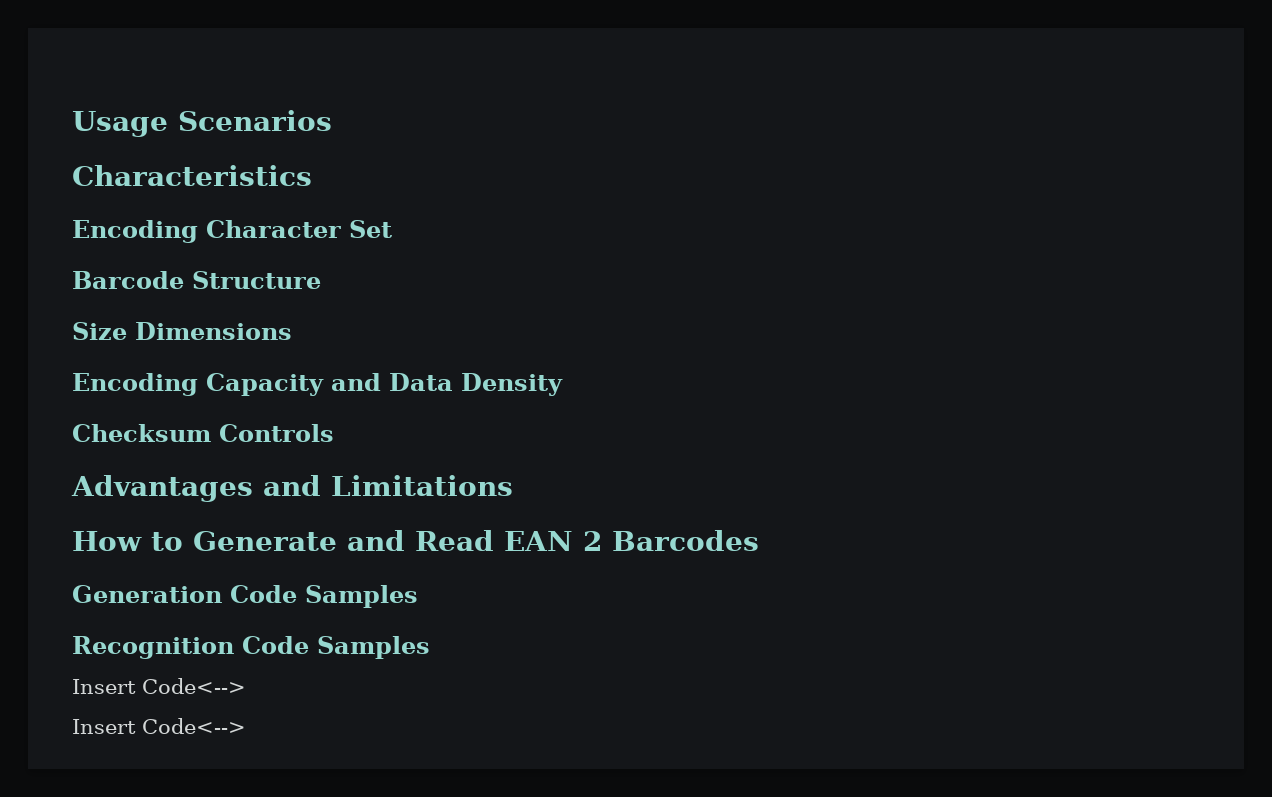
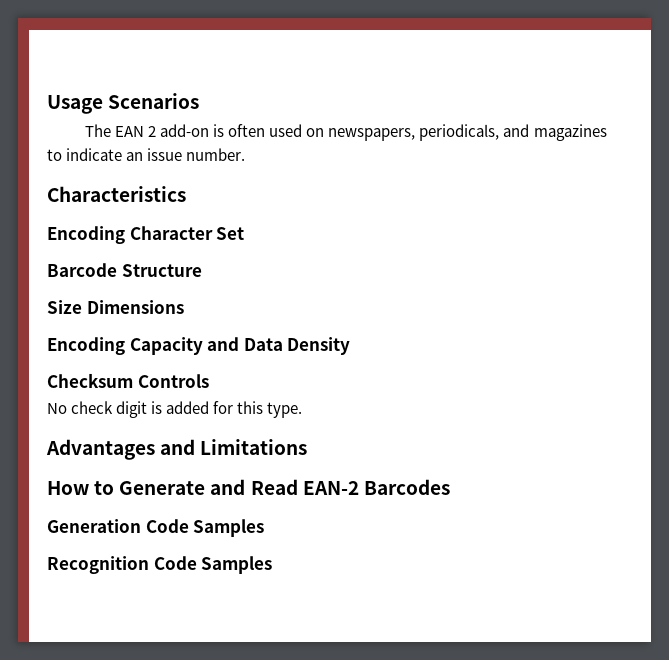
(332, 120) none -> [84,124,607,141] [47,148,246,161] // The EAN 2 add-on is often used on newspapers, periodicals, and magazines to indicate an issue number.
(334, 433) none -> [47,401,303,418] // No check digit is added for this type.
[504,531,602,551] EAN 2 -> [302,481,359,495] EAN-2
[72,678,246,694] [72,718,246,734] // Insert Code<--> // Insert Code<--> -> (273, 565) none

